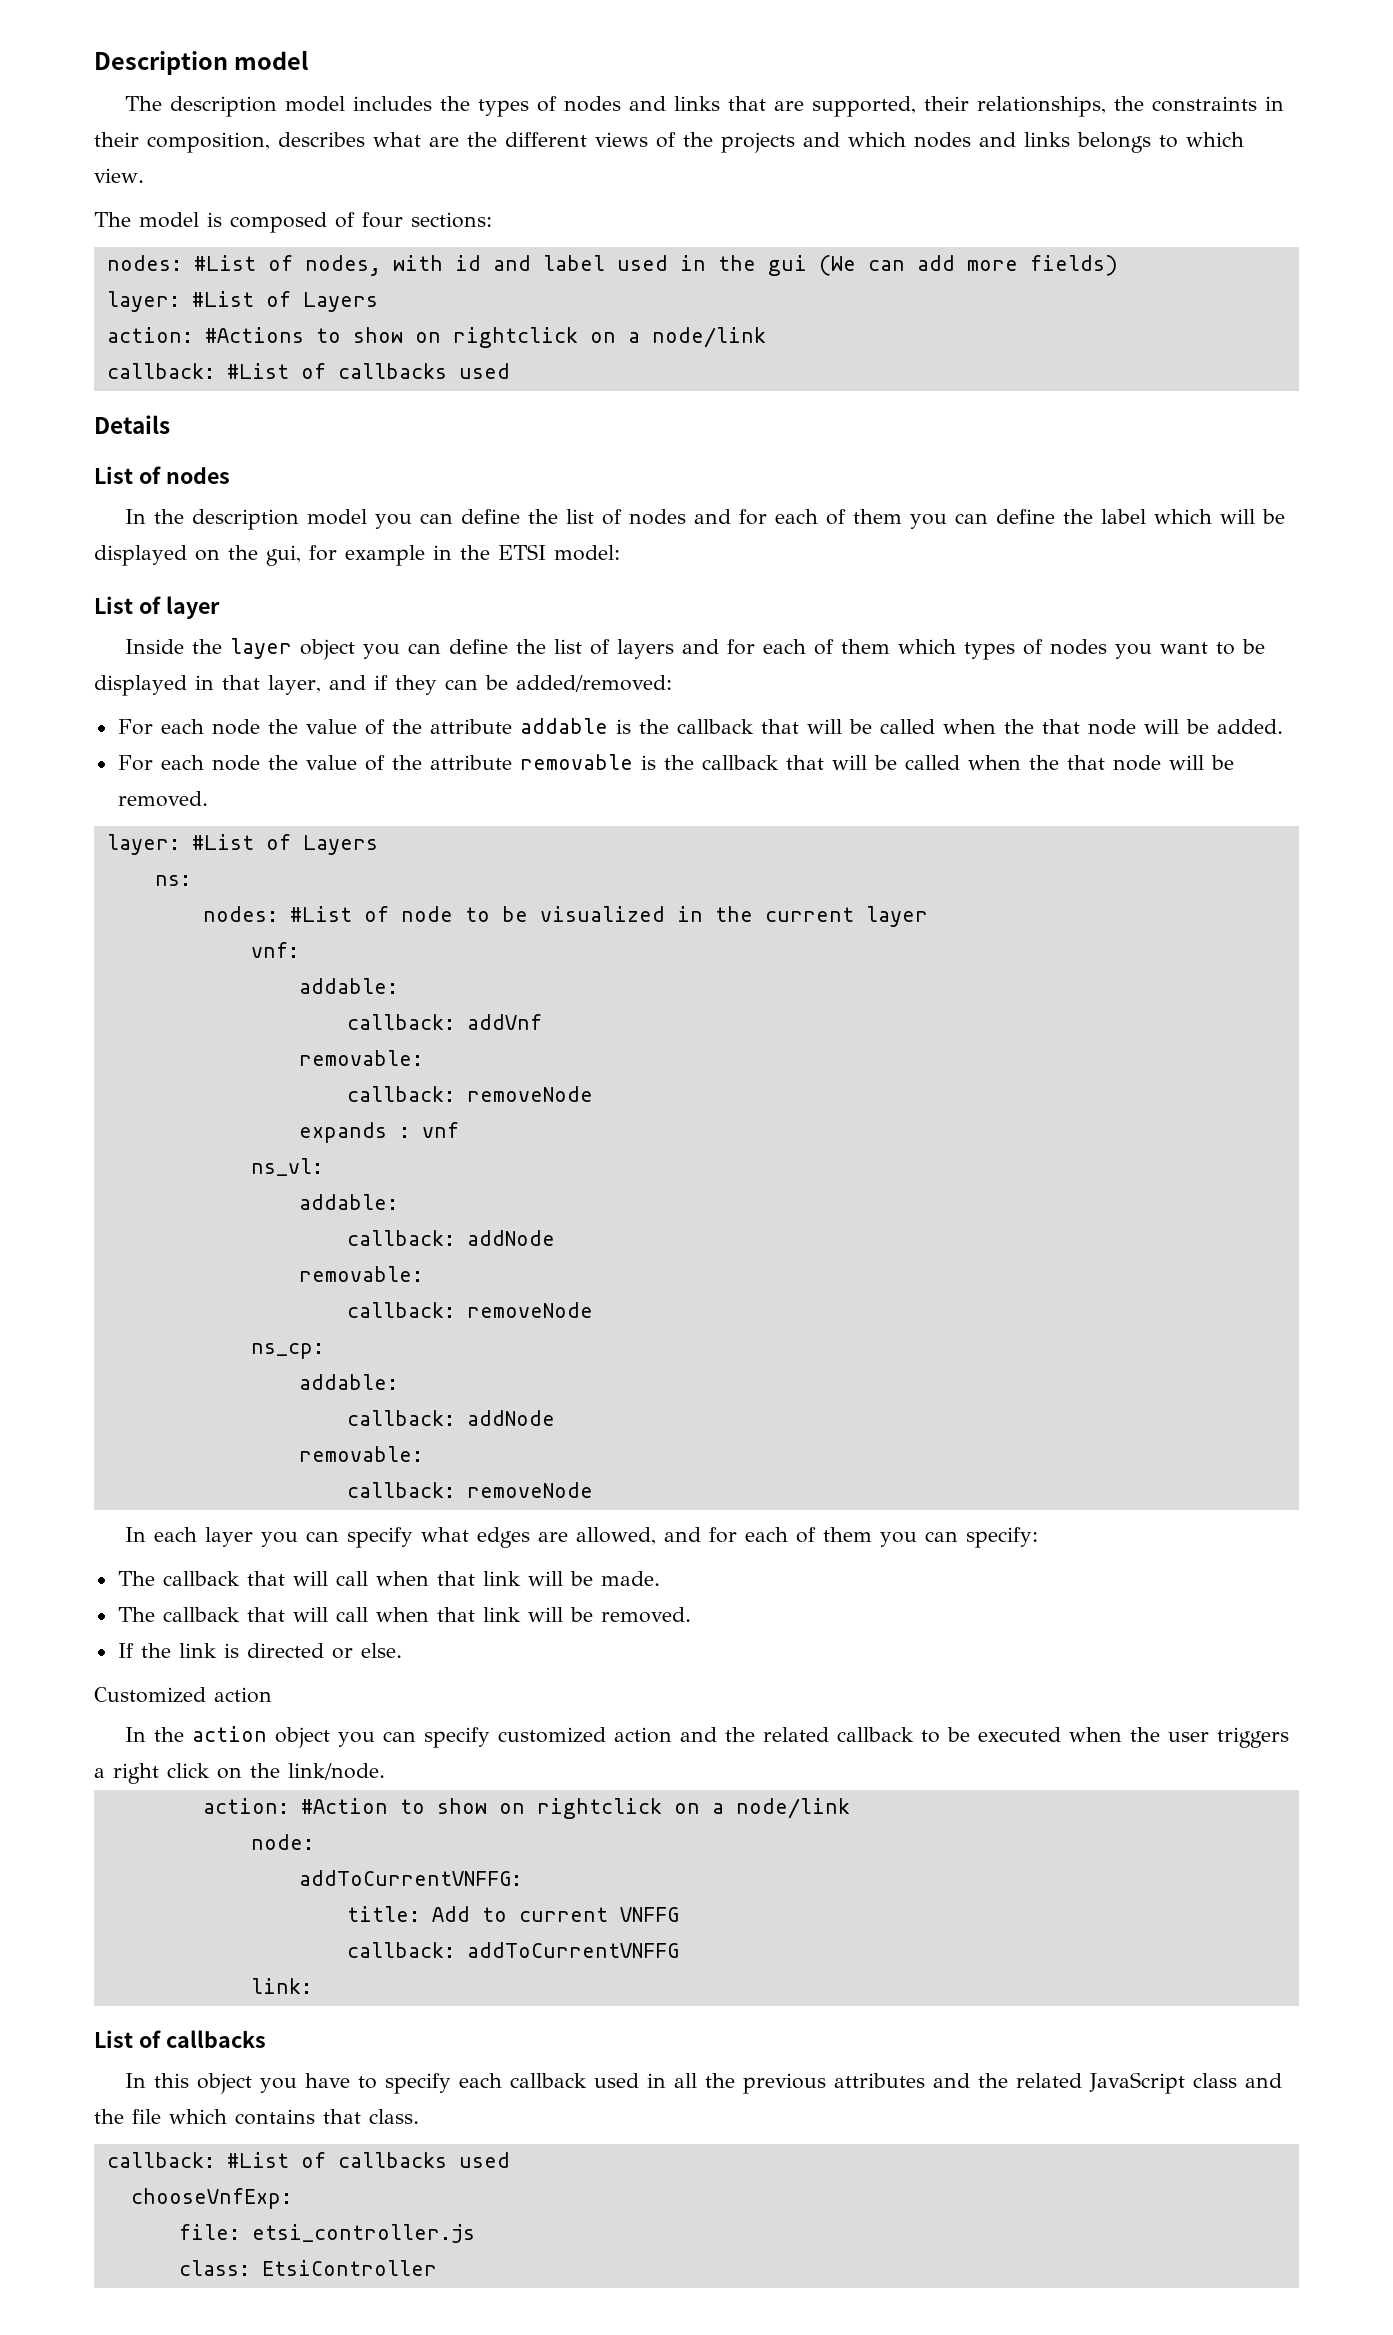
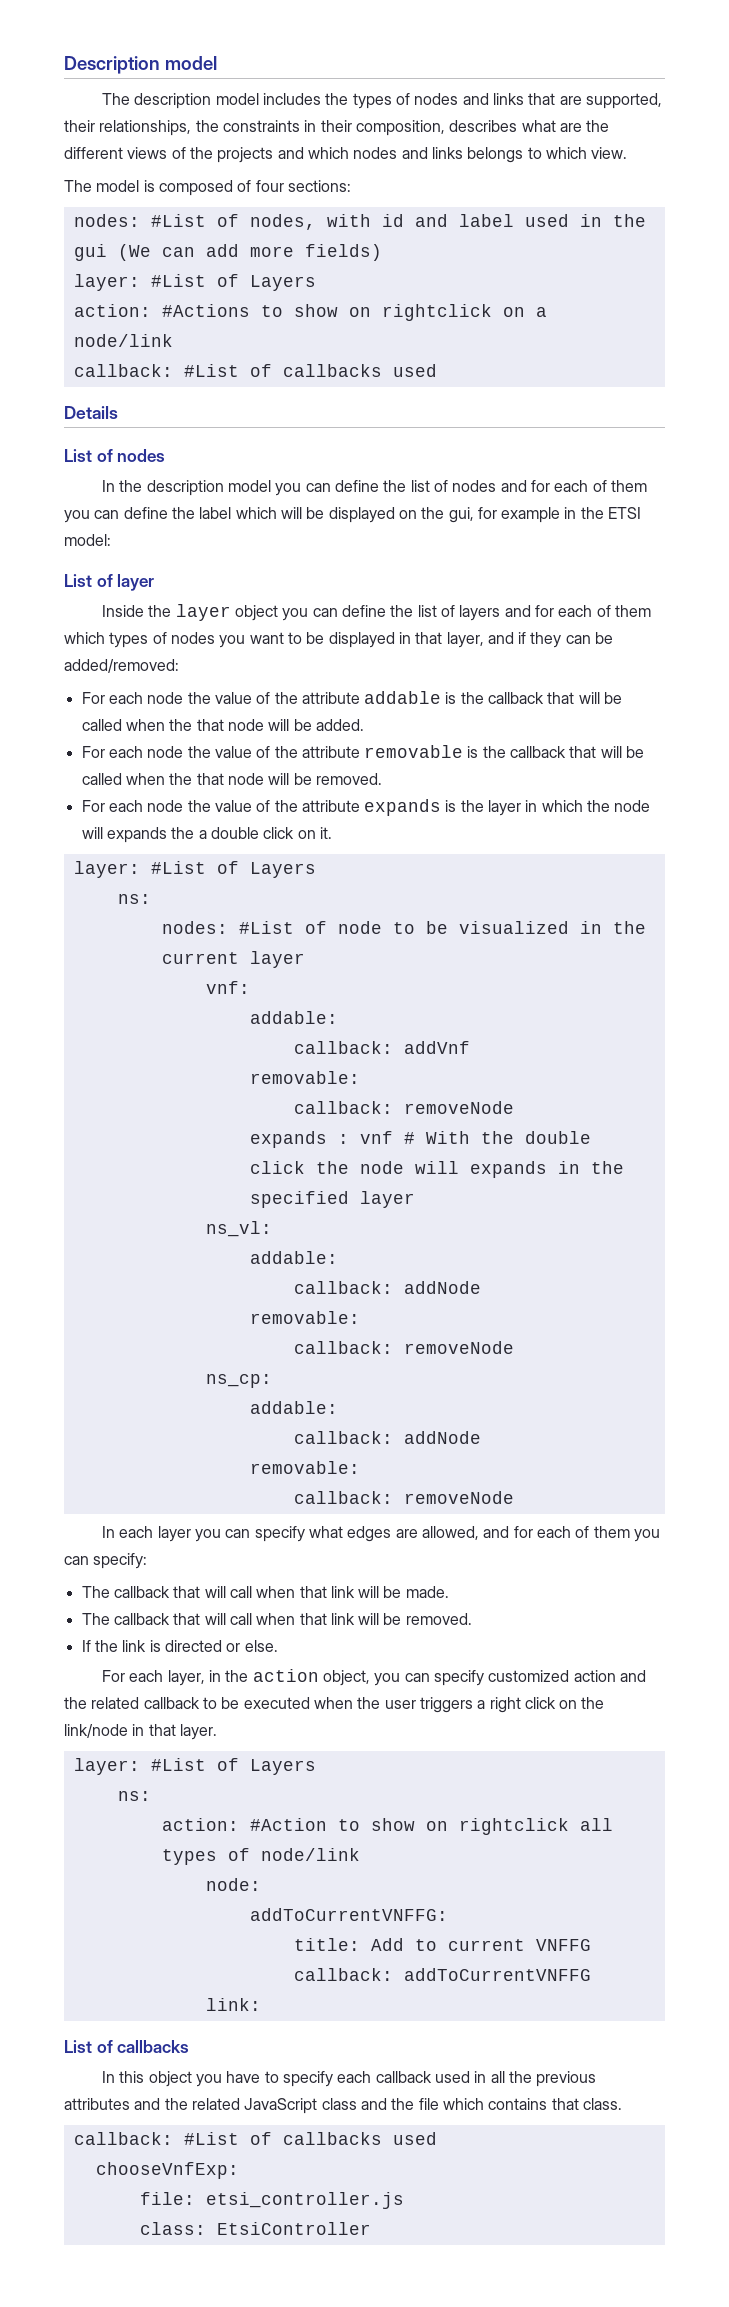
(208, 799) none -> [81,799,651,816] [81,827,332,843] // For each node the value of the attribute expands is the layer in which the node will expands the a double click on it.
(459, 1130) none -> [403,1131,591,1144] [249,1161,624,1178] [249,1191,415,1208] # With the double click the node will expands in the specified layer
[94,1687,272,1703] [124,1727,146,1742] Customized action // In -> [102,1670,222,1686] For each layer, in
[274,1727,330,1748] object -> [323,1670,371,1686] object,
[288,1763,385,1780] link/node. -> [64,1724,217,1740] [73,1758,316,1775] [117,1791,151,1801] link/node in that layer. // layer: #List of Layers // ns:
[673,1803,724,1814] on a -> [579,1818,613,1831] [161,1848,250,1865] all types of

